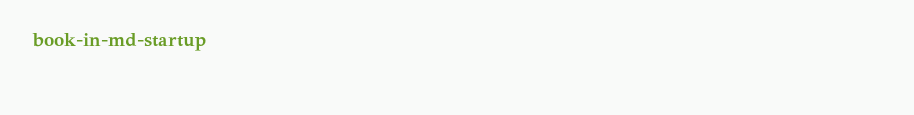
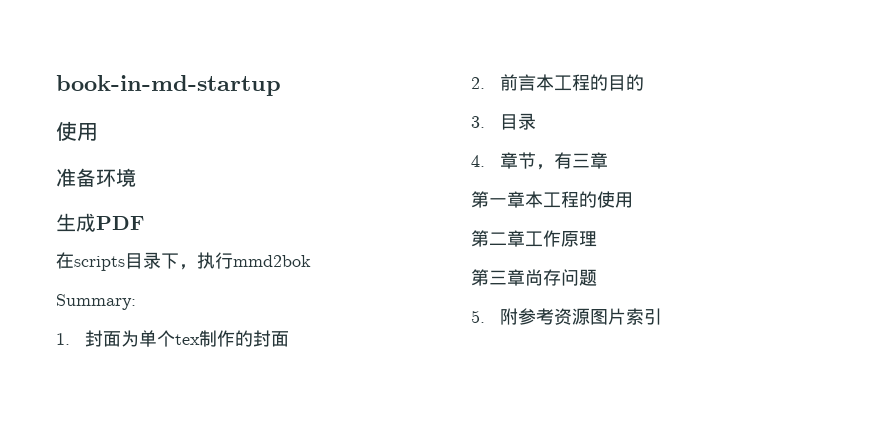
(206, 42) none -> [56,121,98,141] [56,168,136,187] [56,213,144,232] [56,252,311,271] [56,294,136,310] [56,330,289,347] [471,74,644,91] [471,113,536,130] [471,152,608,170] [471,191,633,208] [471,230,597,247] [471,269,597,286] [471,308,662,325] // 使用 // 准备环境 // 生成PDF // 在scripts目录下，执行mmd2bok // Summary: // 1.封面为单个tex制作的封面 // 2.前言本工程的目的 // 3.目录 // 4.章节，有三章 // 第一章本工程的使用 // 第二章工作原理 // 第三章尚存问题 // 5.附参考资源图片索引

